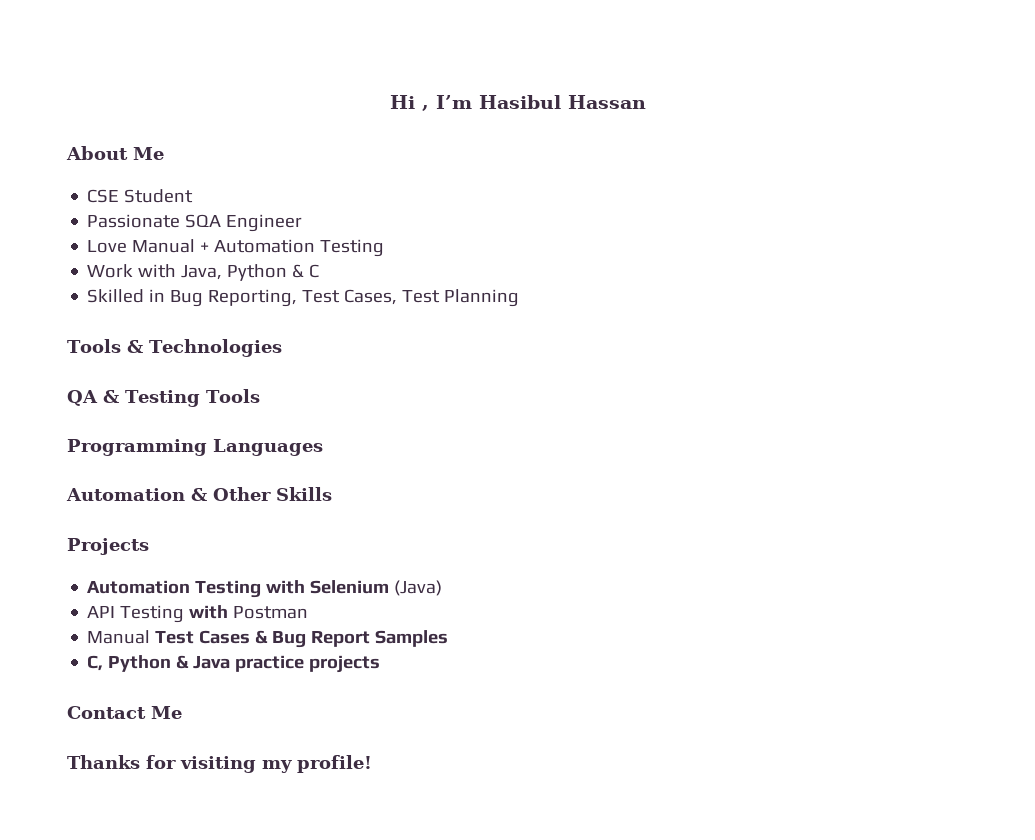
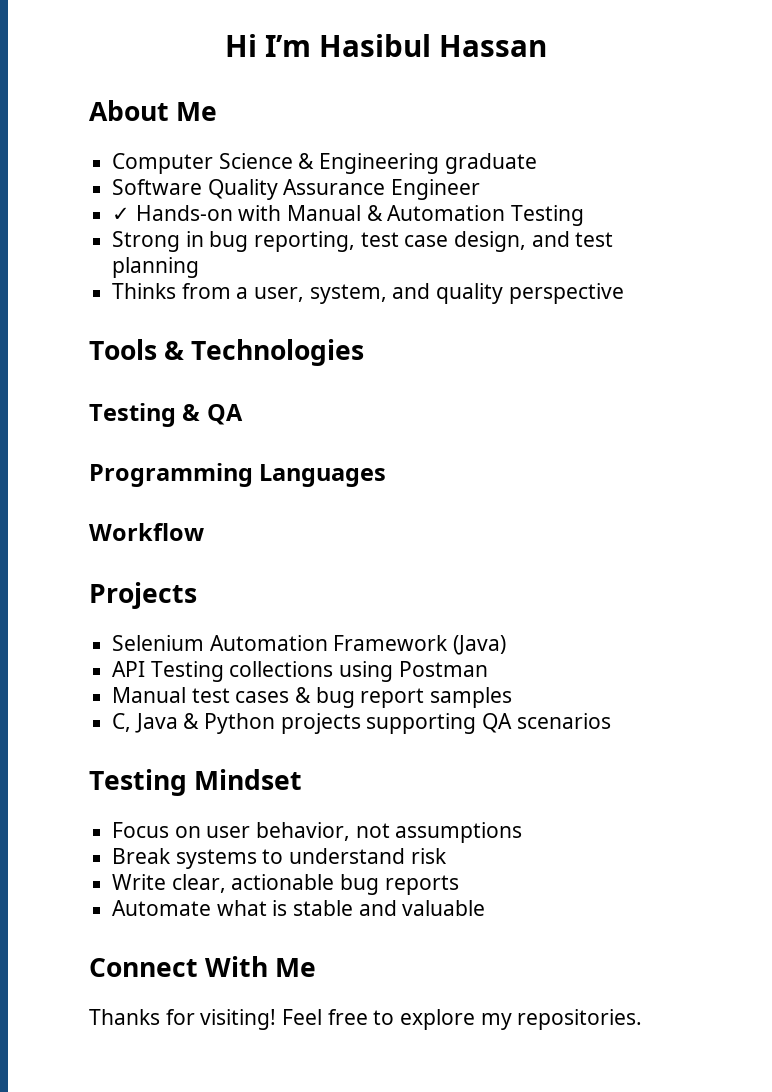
[421,105,429,111] , -> (257, 45) none
[87,189,194,203] [87,214,303,232] [87,239,385,257] [87,264,320,281] [87,289,520,307] CSE Student // Passionate SQA Engineer // Love Manual + Automation Testing // Work with Java, Python & C // Skilled in Bug Reporting, Test Cases, Test Planning -> [112,153,537,174] [112,179,481,200] [112,205,585,226] [112,231,614,252] [112,257,200,278] [112,283,624,304] Computer Science & Engineering graduate // Software Quality Assurance Engineer // ✓ Hands-on with Manual & Automation Testing // Strong in bug reporting, test case design, and test planning // Thinks from a user, system, and quality perspective
[67,389,260,407] QA & Testing Tools -> [89,403,243,427] Testing & QA
[66,487,332,501] [67,538,149,555] [87,580,390,598] Automation & Other Skills // Projects // Automation Testing with Selenium -> [89,523,204,541] [89,582,197,609] [112,635,449,651] Workflow // Projects // Selenium Automation Framework
[189,605,229,619] with -> [229,661,394,682] collections using
[155,630,449,648] [87,655,381,673] [67,706,182,719] [67,755,372,773] Test Cases & Bug Report Samples // C, Python & Java practice projects // Contact Me // Thanks for visiting my profile! -> [191,687,513,708] [112,713,611,734] [89,769,303,796] [112,822,523,843] [112,848,447,869] [112,874,459,895] [112,900,486,916] [89,956,317,977] [89,1009,643,1030] test cases & bug report samples // C, Java & Python projects supporting QA scenarios // Testing Mindset // Focus on user behavior, not assumptions // Break systems to understand risk // Write clear, actionable bug reports // Automate what is stable and valuable // Connect With Me // Thanks for visiting! Feel free to explore my repositories.

